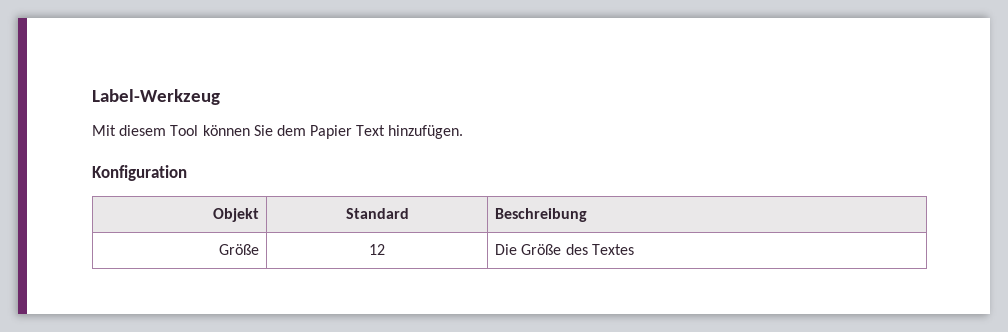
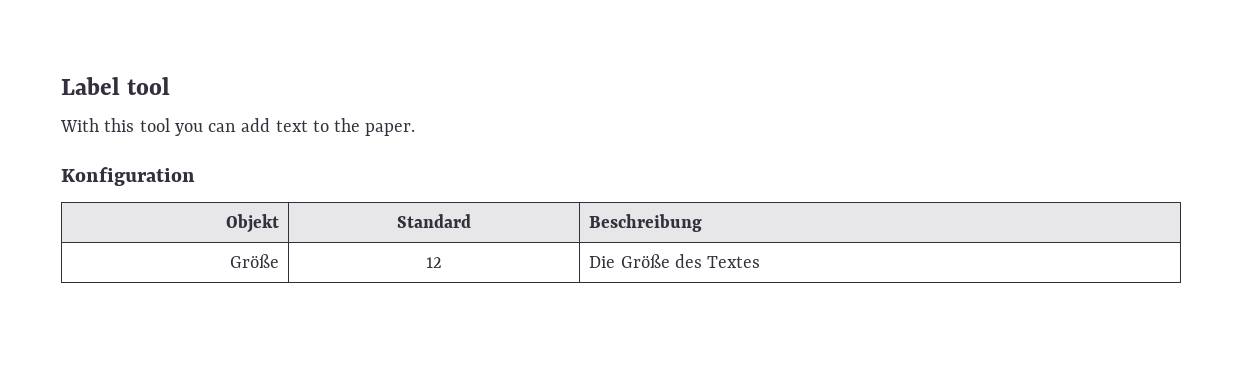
[92,89,220,105] [92,125,464,139] Label-Werkzeug // Mit diesem Tool können Sie dem Papier Text hinzufügen. -> [61,77,171,95] [60,118,416,136] Label tool // With this tool you can add text to the paper.

